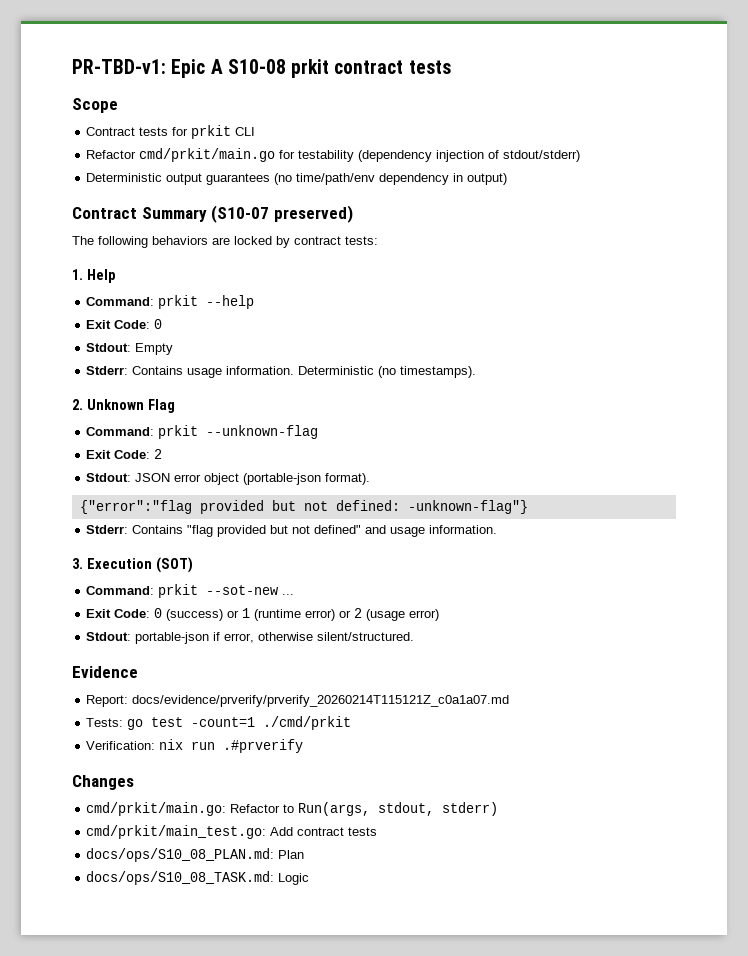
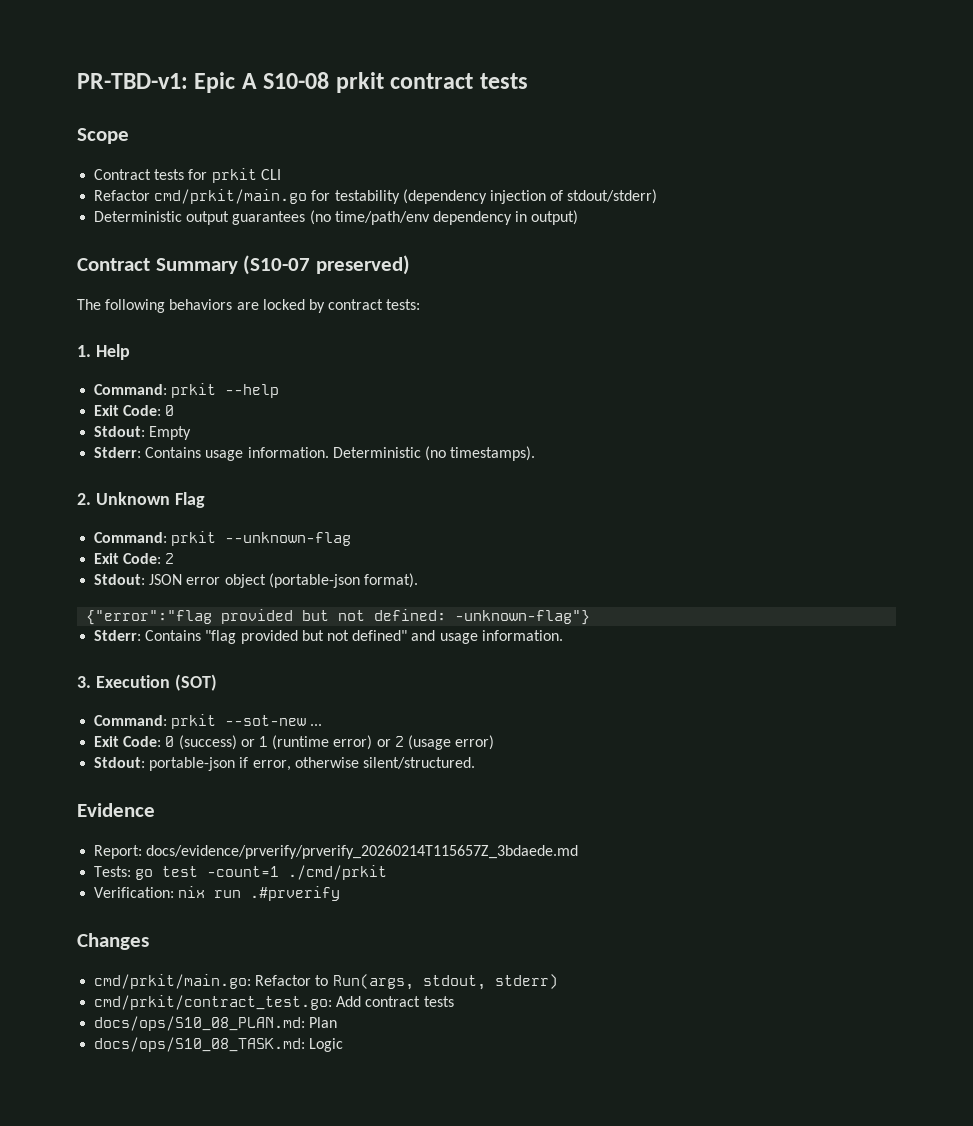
[132,695,510,707] docs/evidence/prverify/prverify_20260214T115121Z_c0a1a07.md -> [146,845,579,859] docs/evidence/prverify/prverify_20260214T115657Z_3bdaede.md
[86,825,267,839] cmd/prkit/main_test.go: -> [94,995,333,1010] cmd/prkit/contract_test.go:

